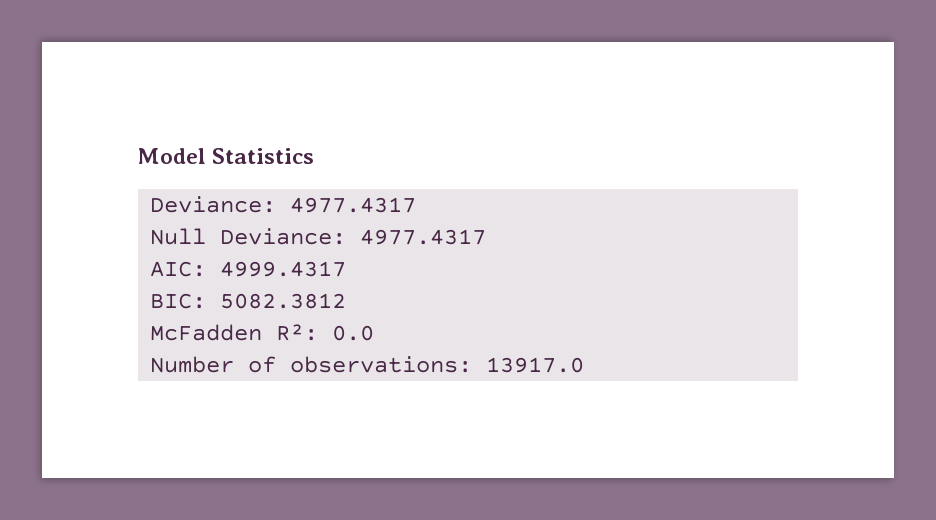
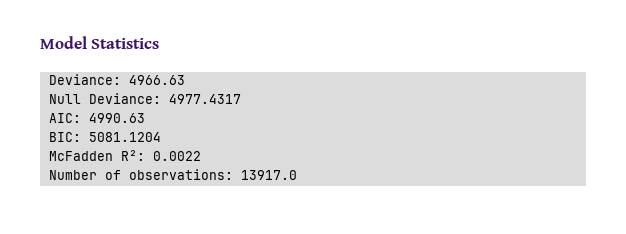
[290,197,417,213] 4977.4317 -> [129,75,186,85] 4966.63
[220,261,347,277] 4999.4317 -> [89,113,146,123] 4990.63
[220,293,347,309] 5082.3812 -> [89,132,162,142] 5081.1204
[332,325,375,341] 0.0 -> [153,151,202,161] 0.0022

